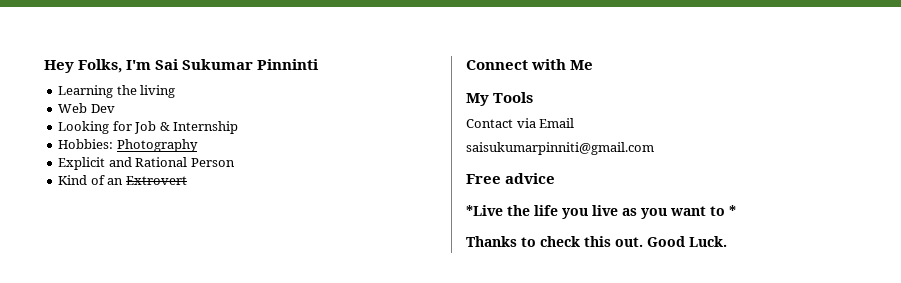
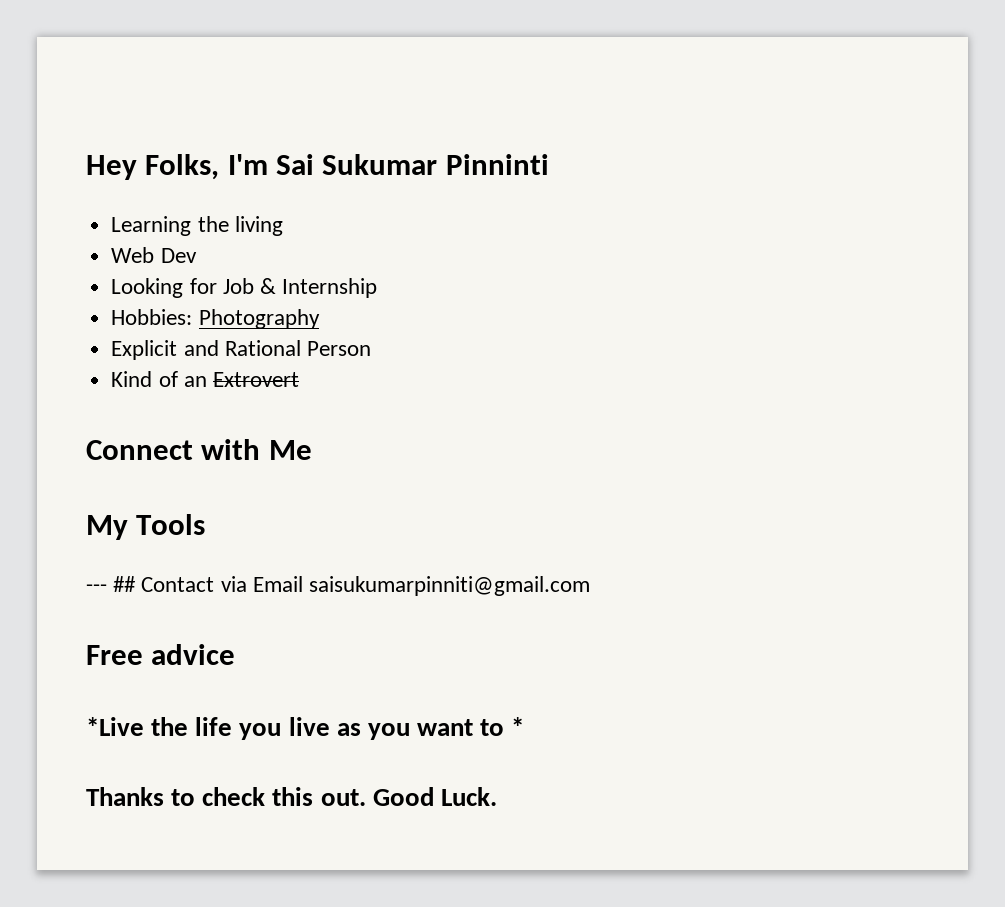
(534, 97) none -> [86,576,137,592] --- ##
(575, 123) // -> (303, 584) none

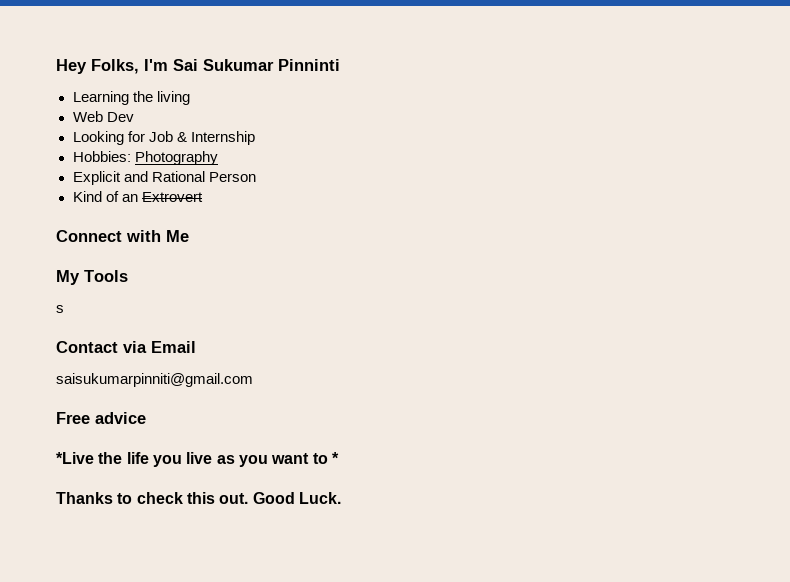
[86,576,137,592] --- ## -> [56,305,64,313] s //
(303, 584) none -> (196, 347) //

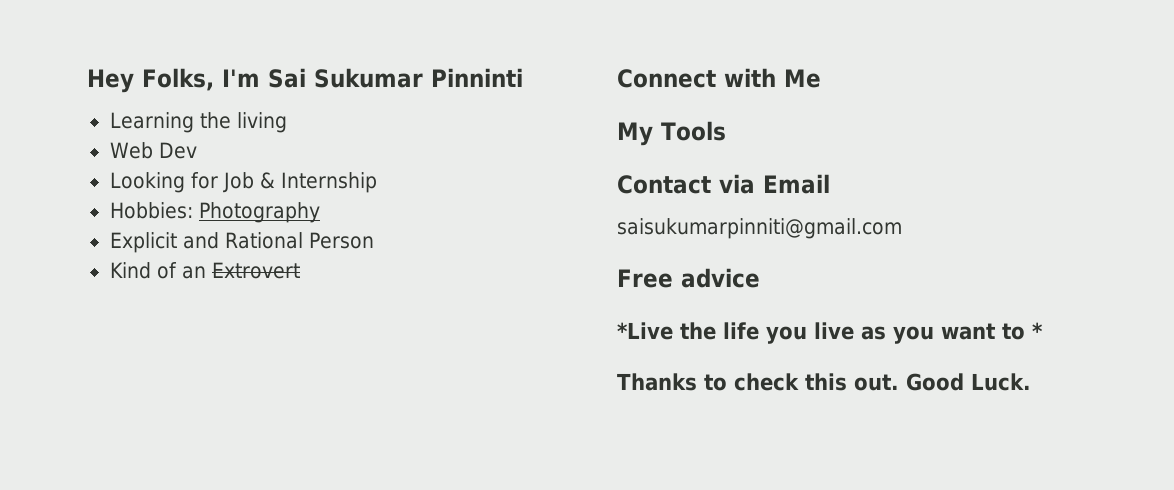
[56,305,64,313] // s -> (726, 131) none

